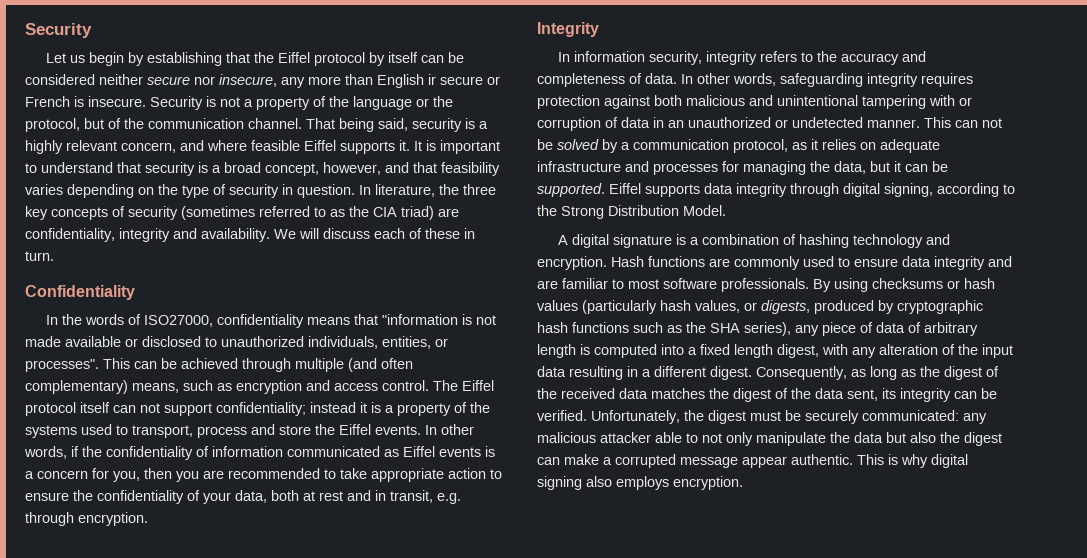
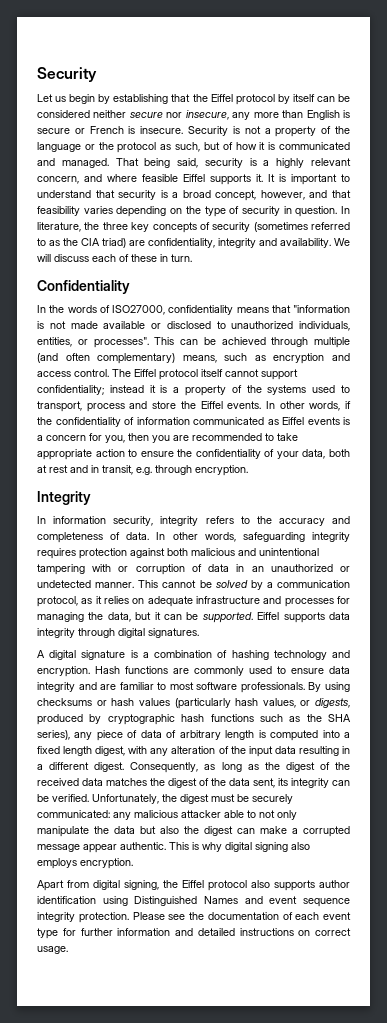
[428,74,436,85] ir -> [343,110,351,118] is
[25,118,302,132] protocol, but of the communication channel. -> [117,142,350,153] [37,158,109,168] protocol as such, but of how it is communicated and managed.
[113,403,160,413] can not -> [225,369,259,377] cannot
[955,118,1002,128] can not -> [162,580,197,588] cannot
[884,183,1015,197] [537,205,726,219] signing, according to the Strong Distribution Model. -> [148,628,199,638] signatures.
(743, 483) none -> [37,880,350,891] [37,896,350,907] [37,912,351,923] [37,928,351,939] [37,946,68,954] // Apart from digital signing, the Eiffel protocol also supports author identification using Distinguished Names and event sequence integrity protection. Please see the documentation of each event type for further information and detailed instructions on correct usage.

